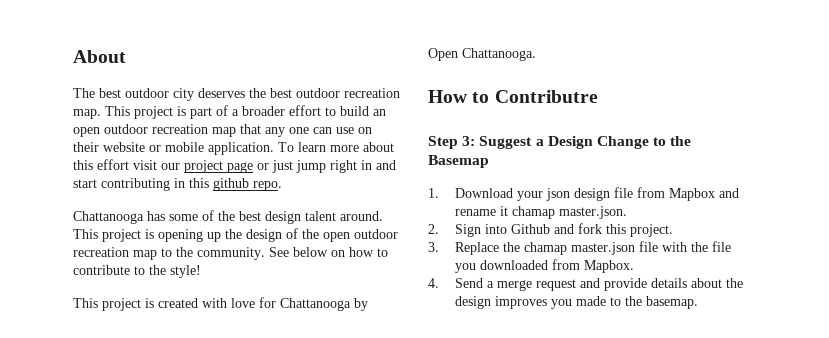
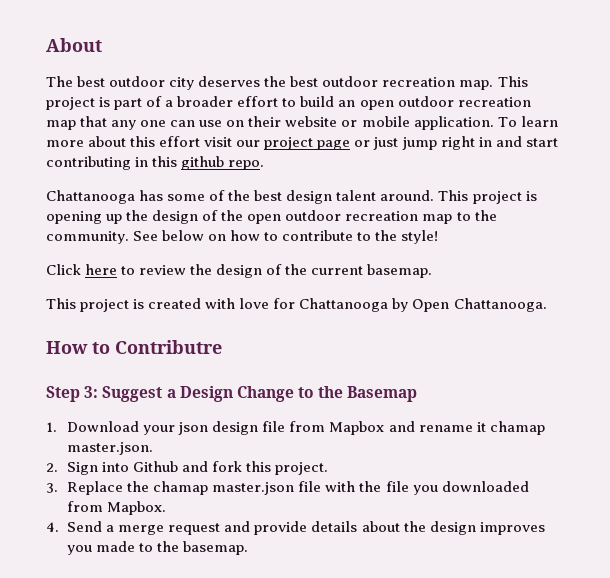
(201, 271) none -> [46,264,433,278] // Click here to review the design of the current basemap.

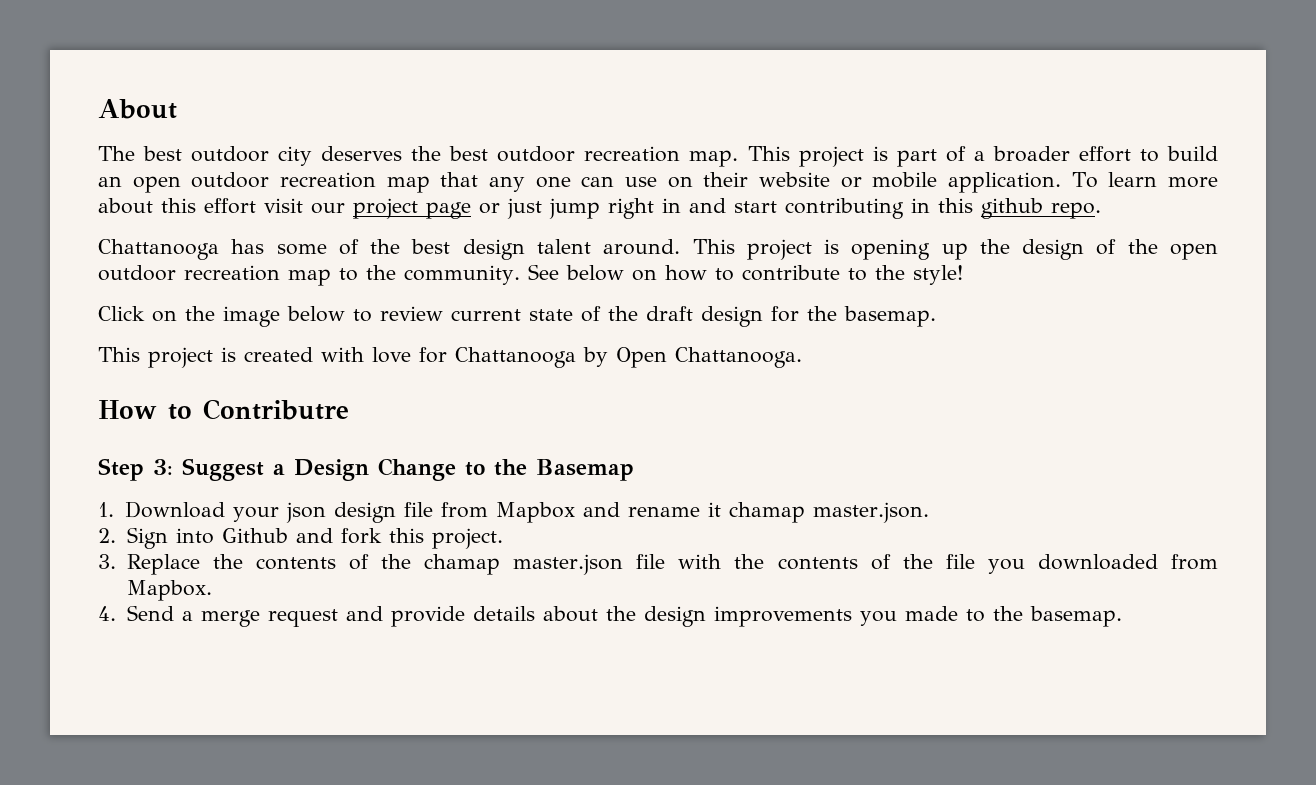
[85,264,364,278] here to review the design of the current -> [152,306,837,327] on the image below to review current state of the draft design for the
(150, 486) none -> [255,554,412,570] contents of the
(382, 486) none -> [777,554,933,570] contents of the
[479,522,545,535] improves -> [713,606,852,627] improvements

